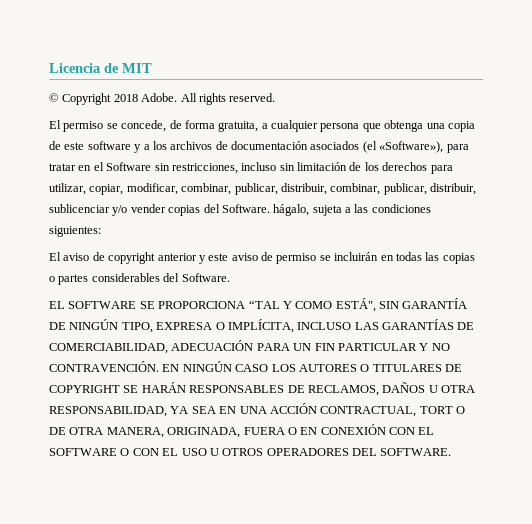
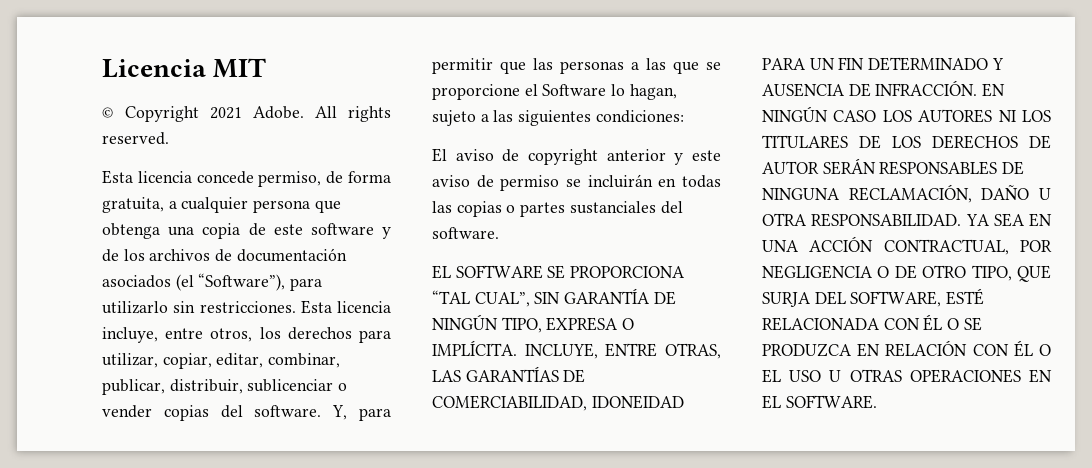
[104,63,119,73] de -> (206, 68) none
[113,94,138,102] 2018 -> [210,107,242,119] 2021
[49,120,167,132] El permiso se concede, -> [102,170,322,187] Esta licencia concede permiso,
[143,144,150,150] a -> [102,249,119,262] de
[379,141,469,153] [49,162,362,174] «Software»), para tratar en el Software sin restricciones, incluso sin limitación de -> [198,273,323,291] [102,300,391,314] [102,327,253,343] “Software”), para utilizarlo sin restricciones. Esta licencia incluye, entre otros,
[126,183,327,195] modificar, combinar, publicar, distribuir, -> [216,353,264,368] editar,
[112,205,128,216] y/o -> [338,383,348,391] o
[221,204,431,216] [49,226,101,237] Software. hágalo, sujeta a las condiciones siguientes: -> [254,405,391,421] [432,58,721,74] [432,84,677,100] [432,110,684,126] software. Y, para permitir que las personas a las que se proporcione el Software lo hagan, sujeto a las siguientes condiciones:
[91,273,230,282] considerables del Software. -> [569,201,683,214] [432,227,499,239] sustanciales del software.
[282,298,376,312] Y COMO ESTÁ", -> [474,292,530,307] CUAL”,
[227,319,352,333] IMPLÍCITA, INCLUSO -> [432,340,721,359] IMPLÍCITA. INCLUYE, ENTRE OTRAS,
[171,340,254,351] ADECUACIÓN -> [591,395,684,409] IDONEIDAD
[337,343,450,351] [49,361,159,372] PARTICULAR Y NO CONTRAVENCIÓN. -> [868,57,1004,71] [762,80,978,97] DETERMINADO Y AUSENCIA DE INFRACCIÓN.
[360,364,462,372] [49,382,426,396] O TITULARES DE COPYRIGHT SE HARÁN RESPONSABLES DE RECLAMOS, DAÑOS -> [998,110,1051,122] [762,135,1051,149] [762,158,1025,175] [762,184,1030,203] NI LOS TITULARES DE LOS DERECHOS DE AUTOR SERÁN RESPONSABLES DE NINGUNA RECLAMACIÓN, DAÑO
[49,406,167,417] RESPONSABILIDAD, -> [811,213,962,227] RESPONSABILIDAD.
[419,406,465,414] [49,424,435,438] [49,448,377,456] TORT O DE OTRA MANERA, ORIGINADA, FUERA O EN CONEXIÓN CON EL SOFTWARE O CON EL USO U OTROS OPERADORES DEL -> [1020,240,1052,252] [762,265,1051,282] [762,288,985,307] [762,314,982,331] [762,340,1051,357] [762,369,1052,383] [762,395,781,409] POR NEGLIGENCIA O DE OTRO TIPO, QUE SURJA DEL SOFTWARE, ESTÉ RELACIONADA CON ÉL O SE PRODUZCA EN RELACIÓN CON ÉL O EL USO U OTRAS OPERACIONES EN EL

